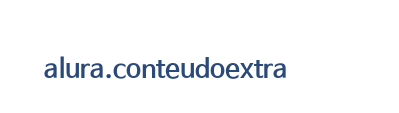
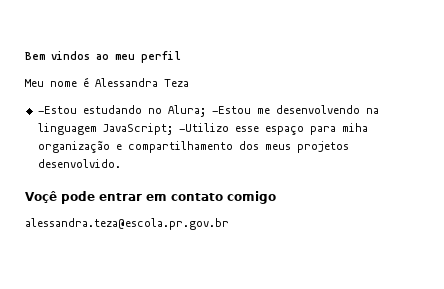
[44,56,288,79] alura.conteudoextra -> [25,51,181,63] [25,77,189,87] [37,105,379,117] [37,123,368,135] [37,141,349,153] [37,159,121,168] [25,191,276,204] [25,218,229,230] Bem vindos ao meu perfil // Meu nome é Alessandra Teza // -Estou estudando no Alura; -Estou me desenvolvendo na linguagem JavaScript; -Utilizo esse espaço para miha organização e compartilhamento dos meus projetos desenvolvido. // Voçê pode entrar em contato comigo // alessandra.teza@escola.pr.gov.br

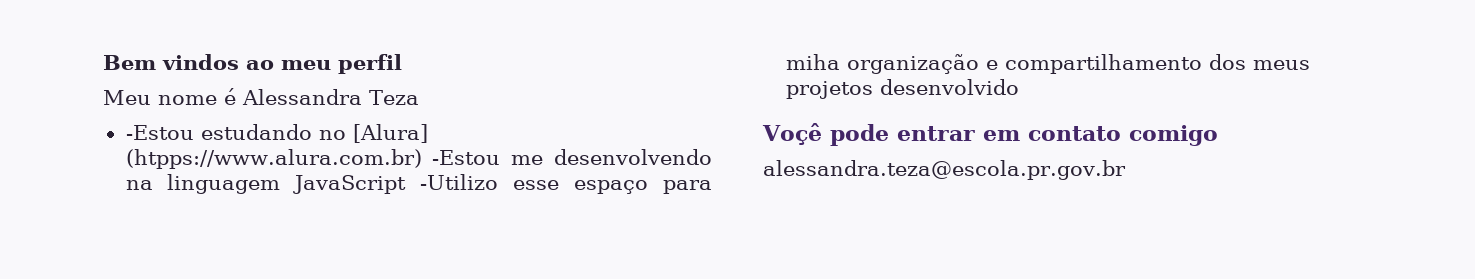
[167,105,206,117] Alura; -> [352,124,428,143] [125,149,422,169] [Alura] (htpps://www.alura.com.br)
[102,123,173,135] JavaScript; -> [293,175,407,194] JavaScript
[37,159,121,168] desenvolvido. -> [879,79,1019,95] desenvolvido

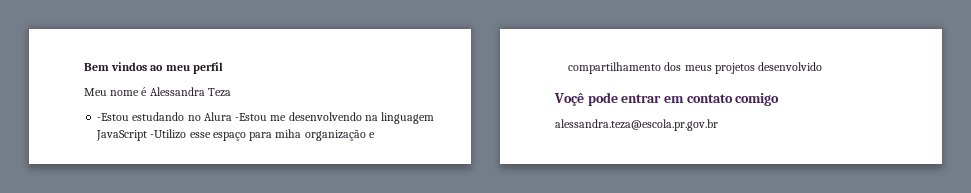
[352,124,428,143] [125,149,422,169] [Alura] (htpps://www.alura.com.br) -> [203,112,232,121] Alura

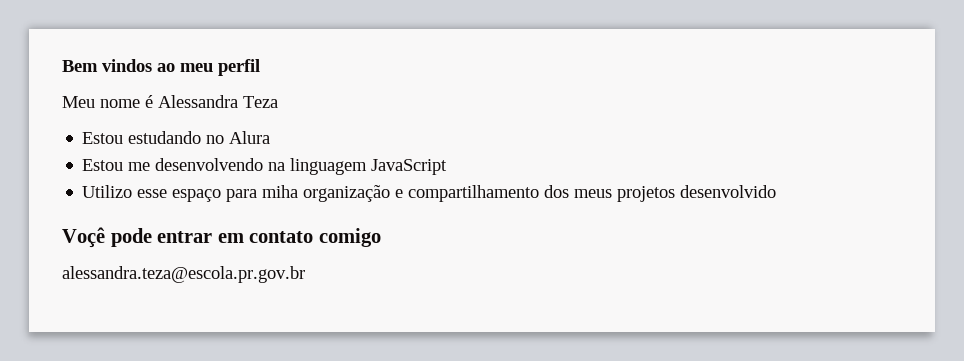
[97,113,130,121] -Estou -> [82,132,124,144] Estou
[235,113,268,121] -Estou -> [82,159,124,171] // Estou
[150,129,187,139] -Utilizo -> [82,185,133,198] // Utilizo

